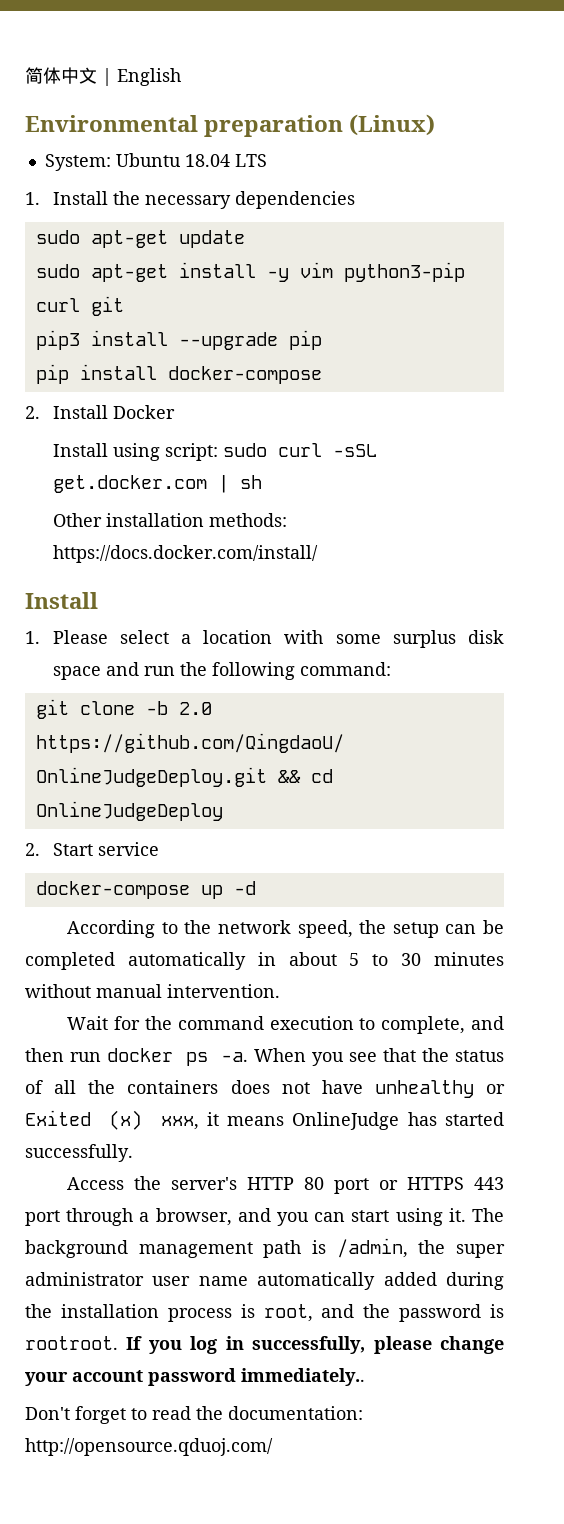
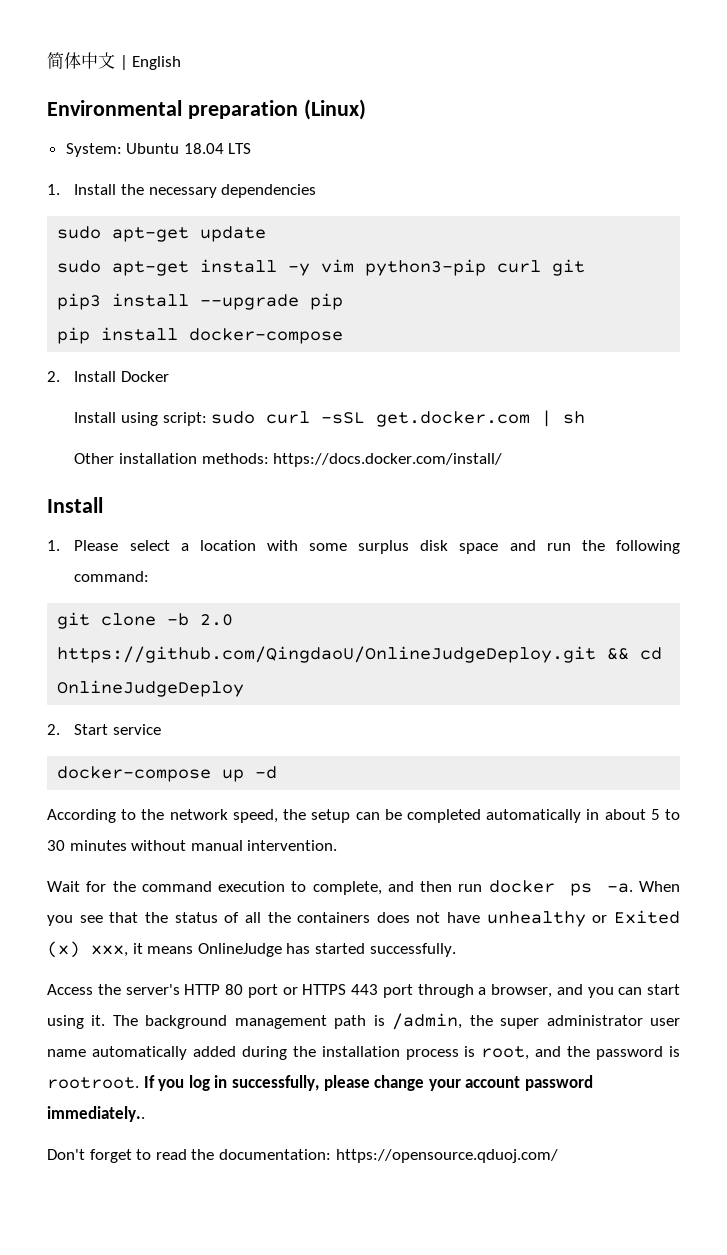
[25,1438,273,1456] http://opensource.qduoj.com/ -> [335,1149,558,1163] https://opensource.qduoj.com/

